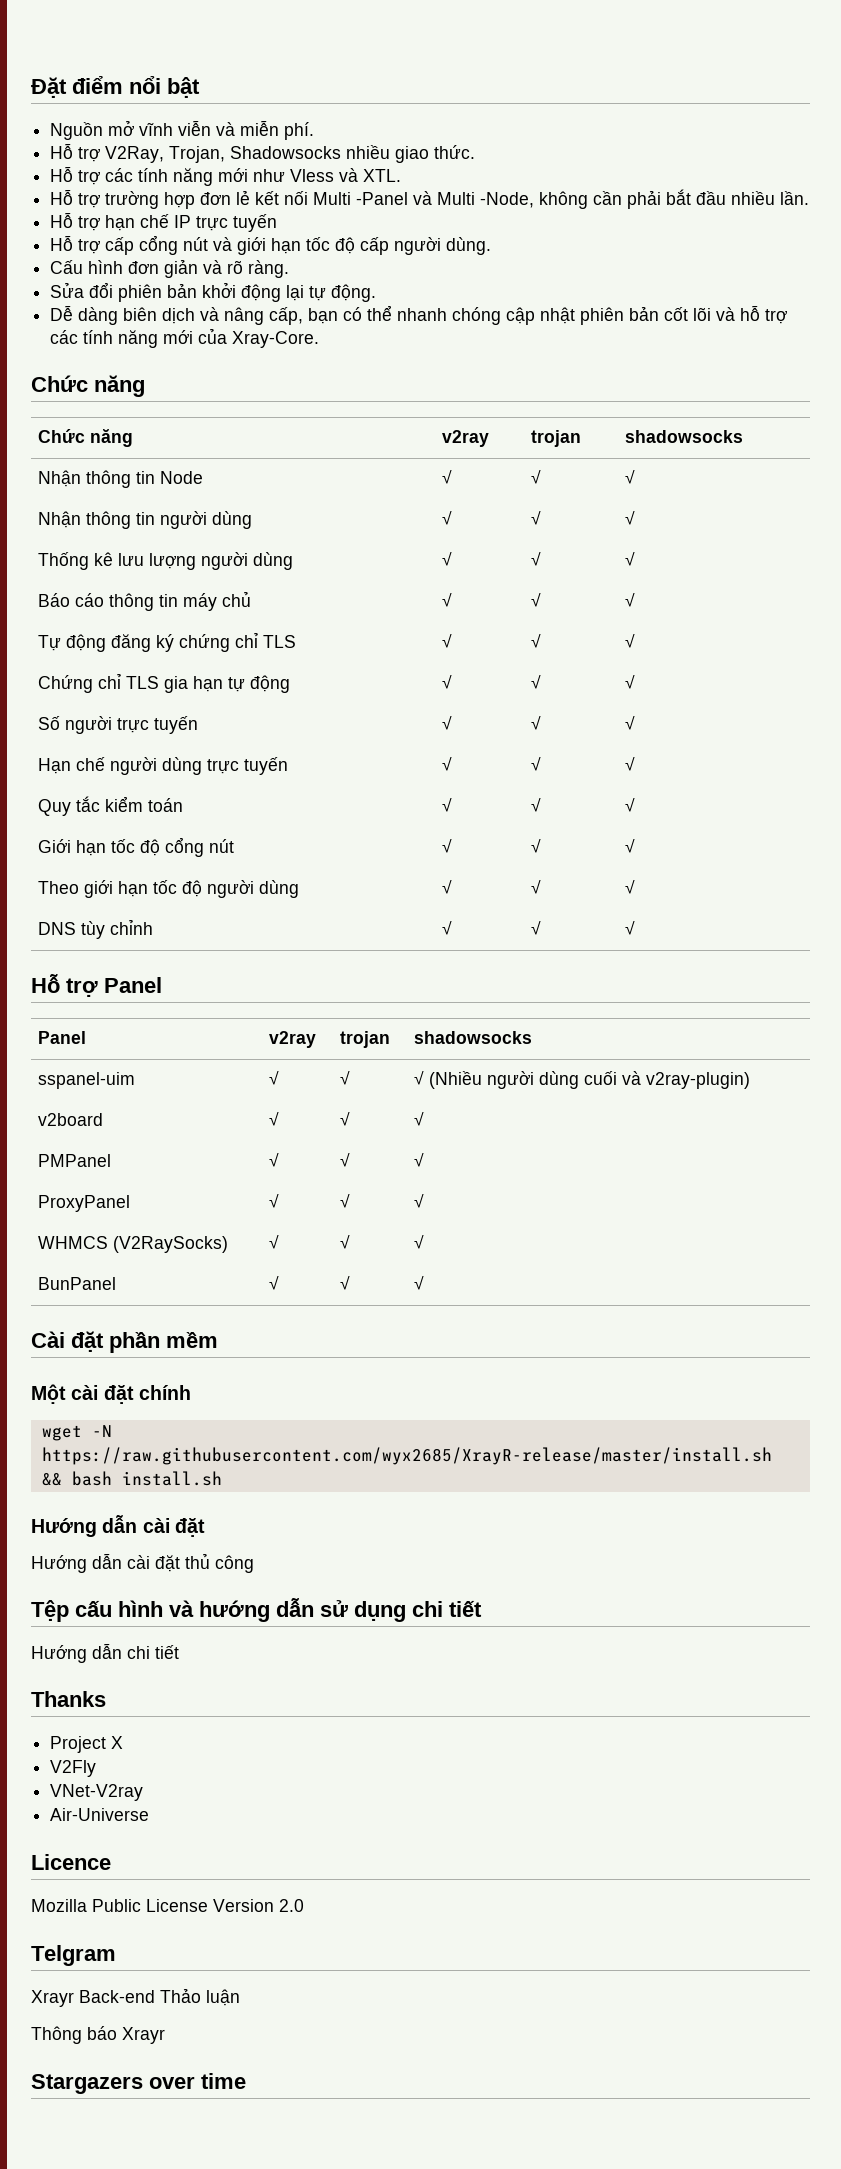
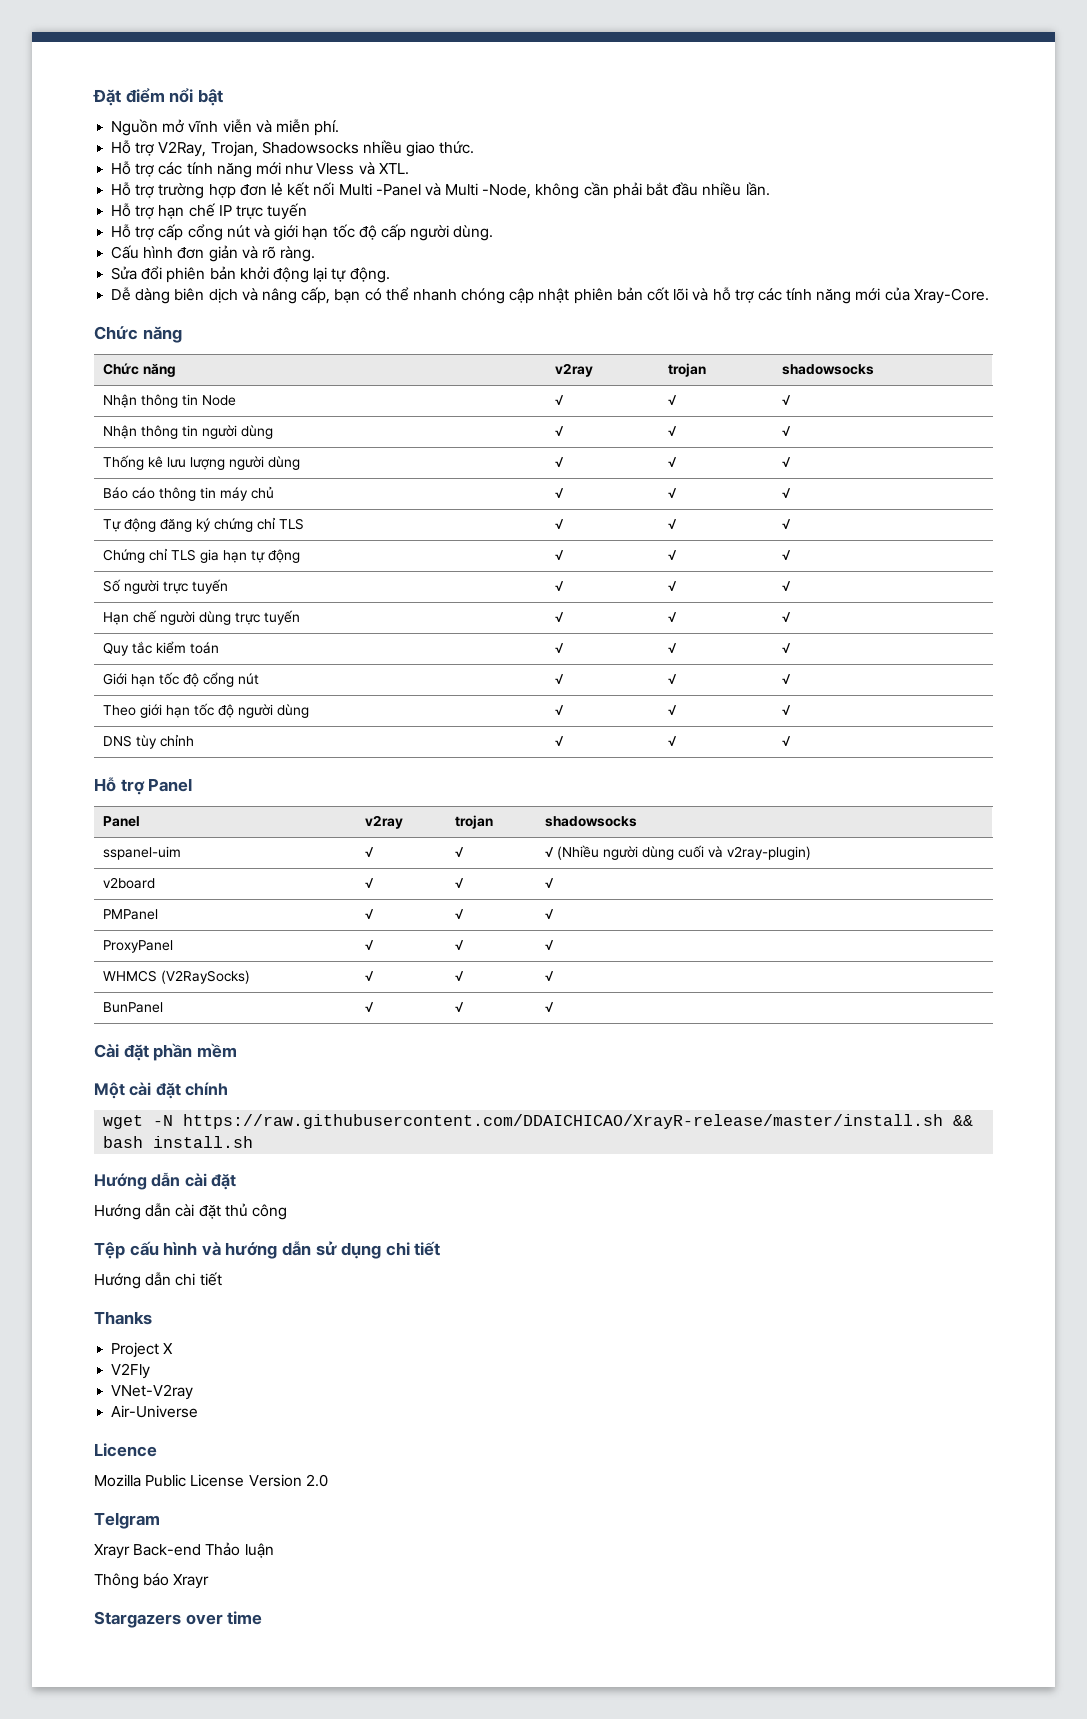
[41,1447,772,1465] https://raw.githubusercontent.com/wyx2685/XrayR-release/master/install.sh -> [183,1114,944,1129] https://raw.githubusercontent.com/DDAICHICAO/XrayR-release/master/install.sh

